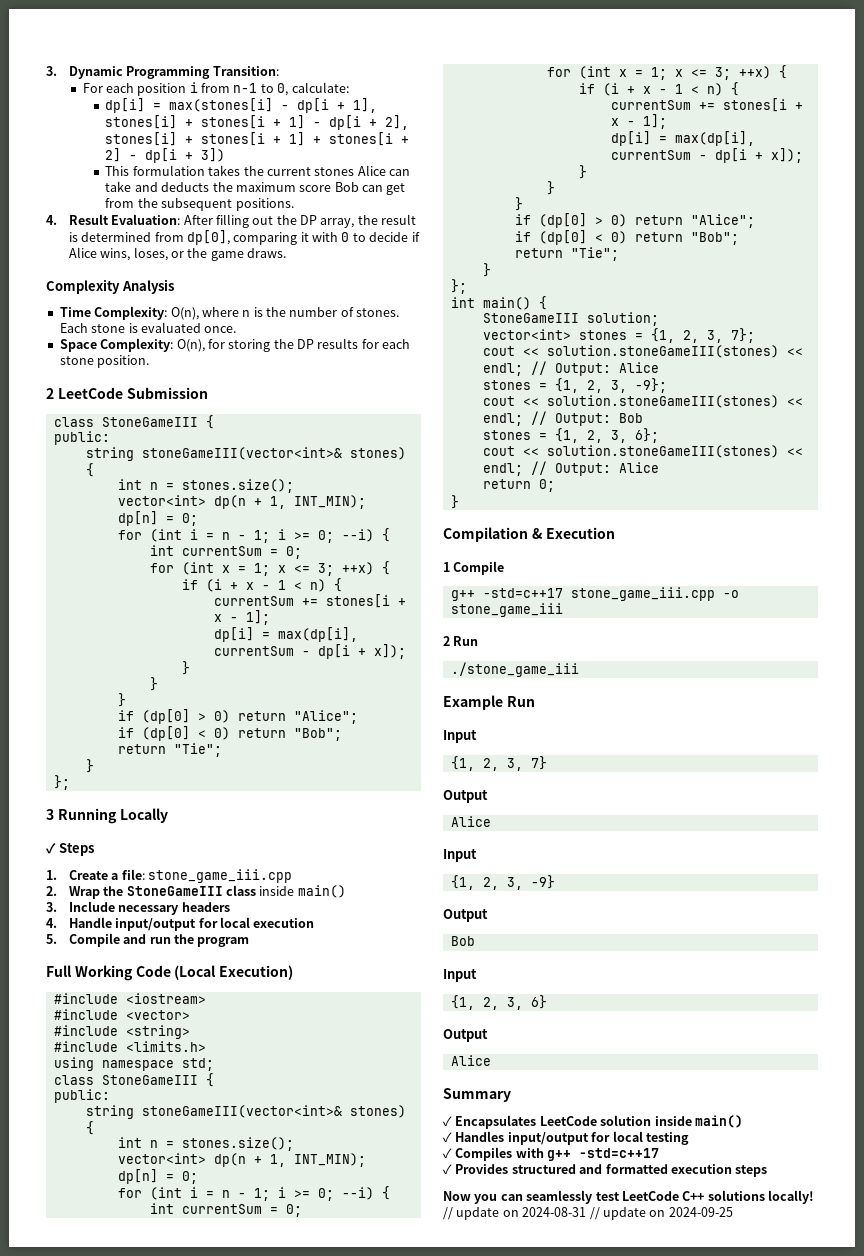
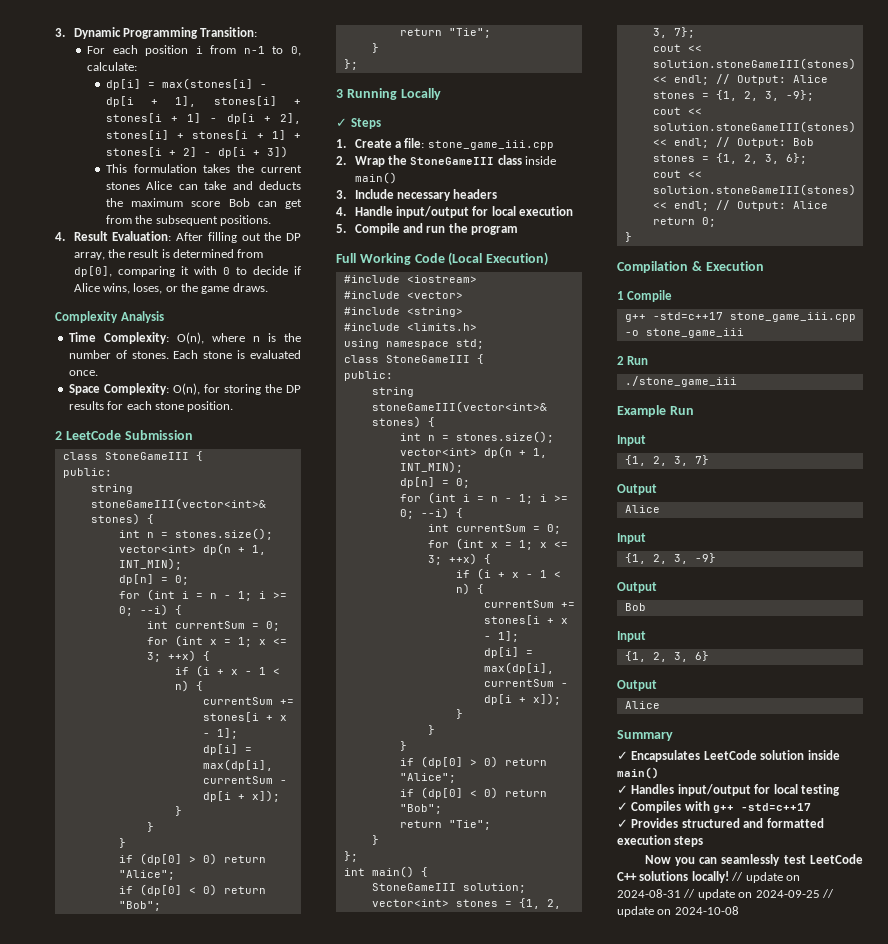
(733, 1212) none -> [821,889,834,898] [617,906,739,917] // update on 2024-10-08

